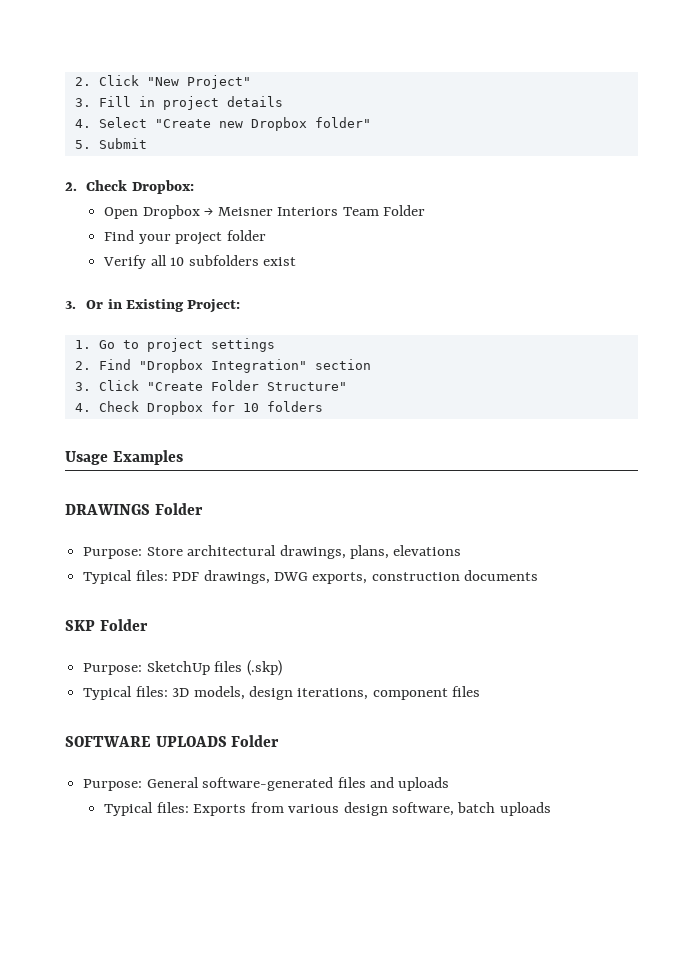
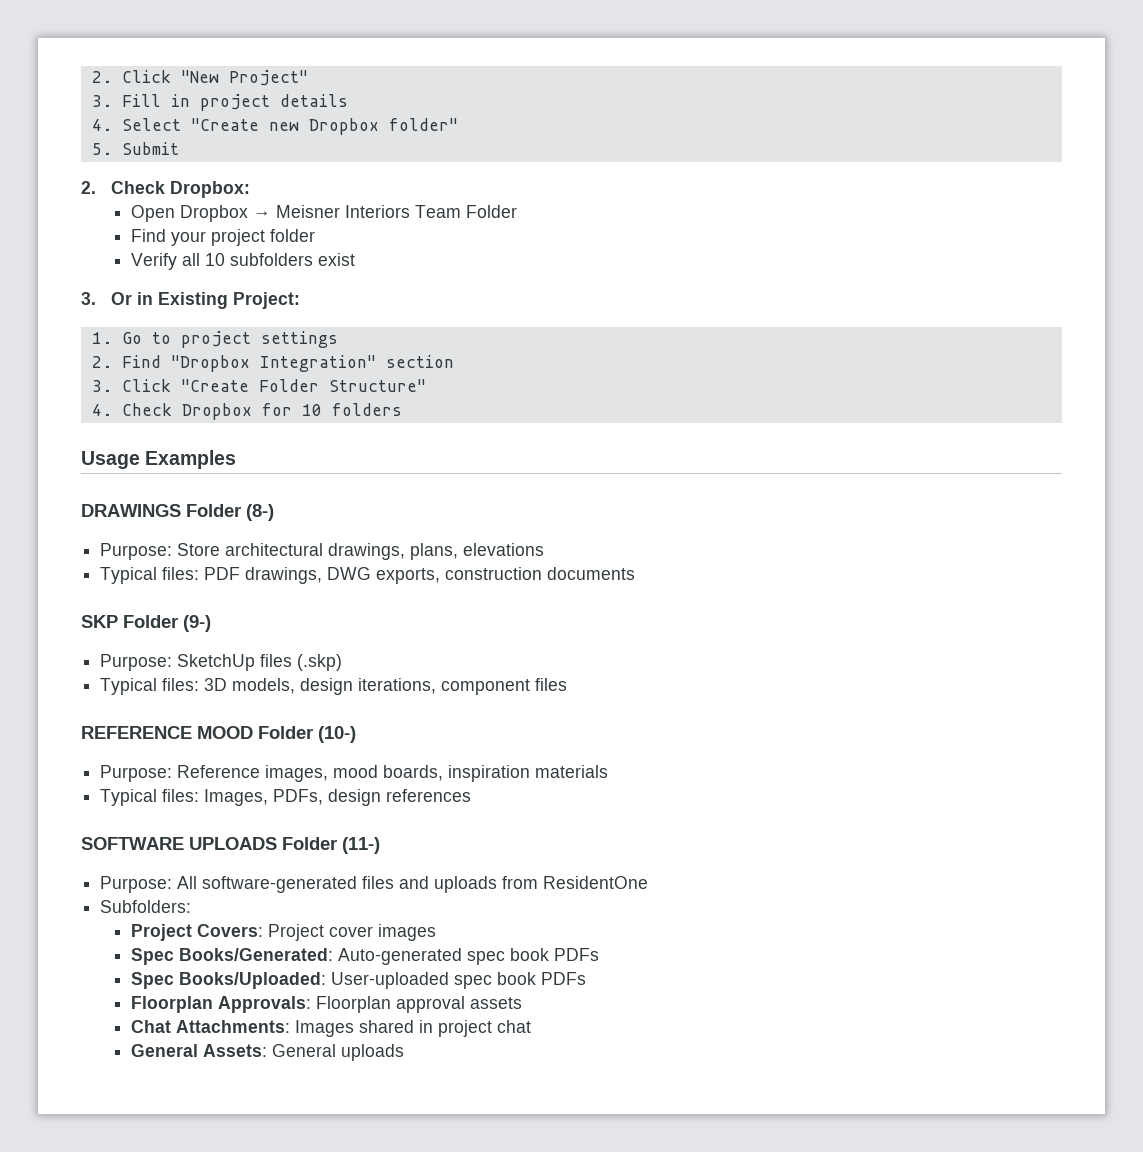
(203, 509) none -> [246,504,274,521] (8-)
(148, 625) none -> [183,615,211,632] (9-)
(481, 691) none -> [81,726,356,743] [100,765,609,782] [100,789,472,806] // REFERENCE MOOD Folder (10-) // Purpose: Reference images, mood boards, inspiration materials // Typical files: Images, PDFs, design references
[83,777,199,791] // Purpose: General -> [342,837,380,854] [100,876,198,893] (11-) // Purpose: All
[104,802,496,816] // Typical files: Exports from various design software, batch -> [502,876,649,889] [100,900,192,913] [130,924,436,941] [130,948,599,965] [130,972,586,989] [130,996,522,1013] [130,1020,531,1037] [130,1044,336,1057] from ResidentOne // Subfolders: // Project Covers: Project cover images // Spec Books/Generated: Auto-generated spec book PDFs // Spec Books/Uploaded: User-uploaded spec book PDFs // Floorplan Approvals: Floorplan approval assets // Chat Attachments: Images shared in project chat // General Assets: General

